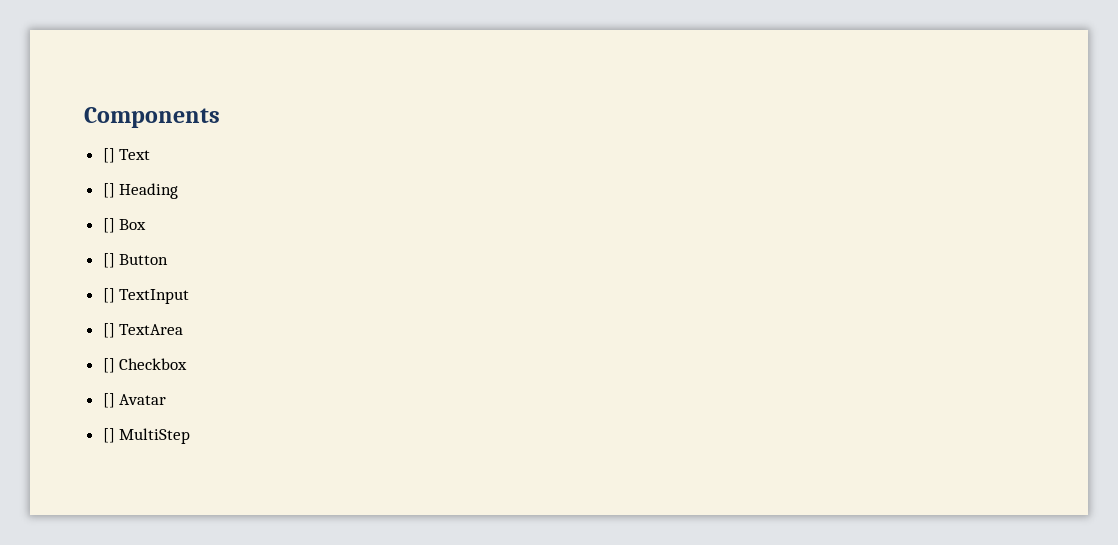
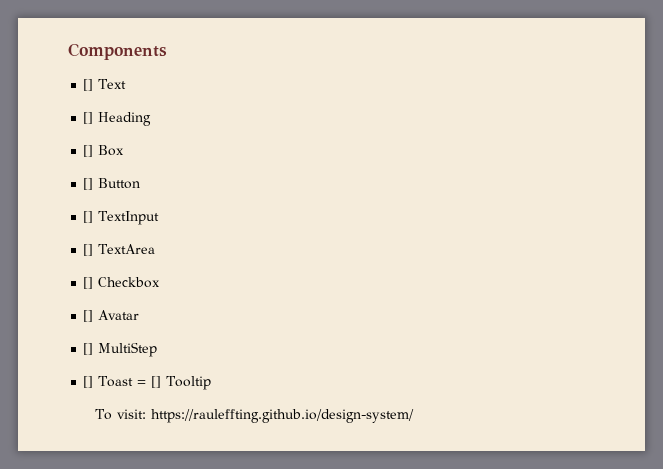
(191, 436) none -> [83,376,212,390] [94,409,414,423] // [] Toast = [] Tooltip // To visit: https://rauleffting.github.io/design-system/

